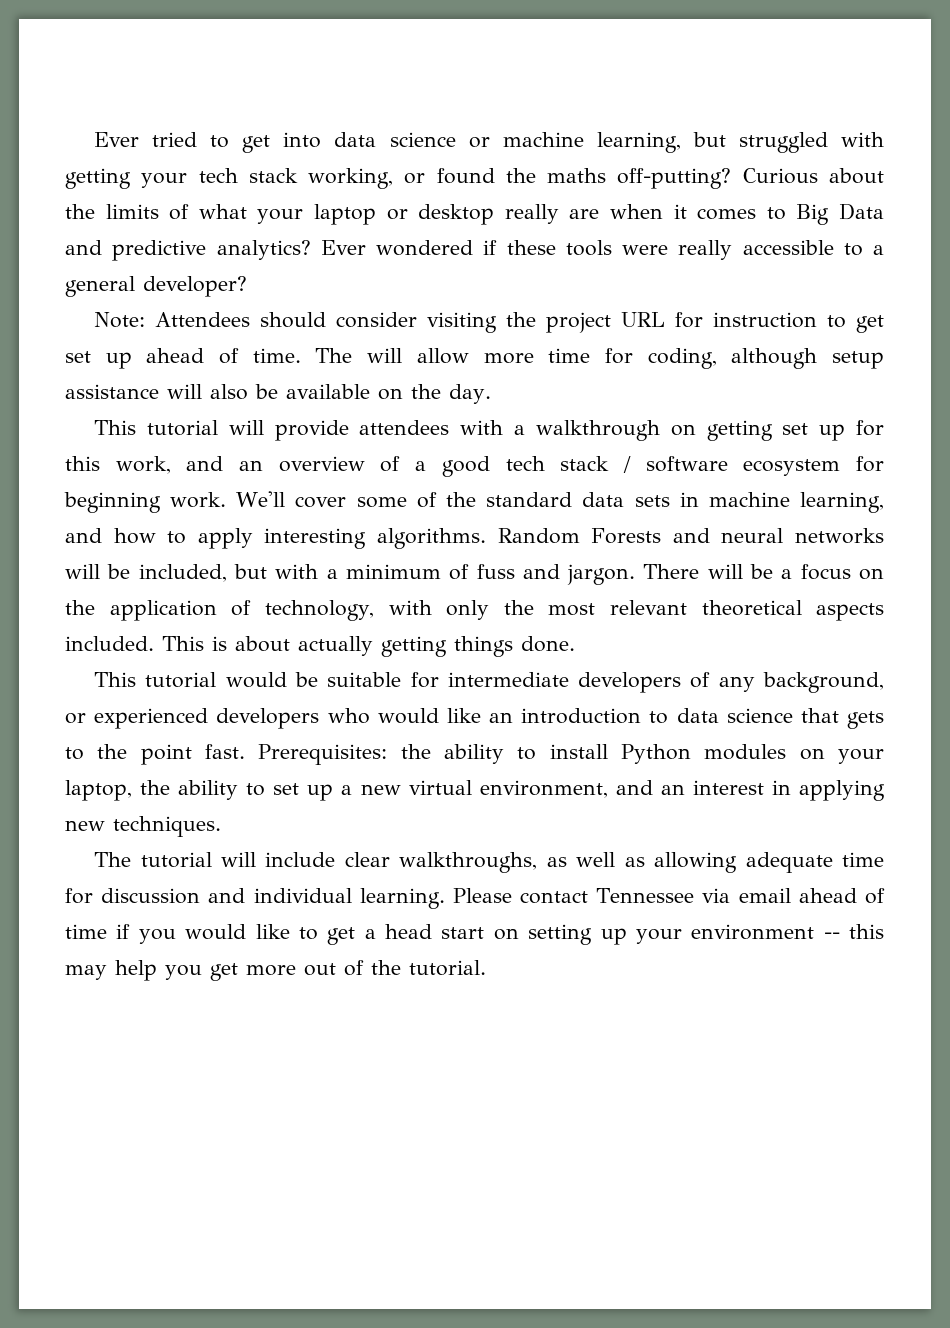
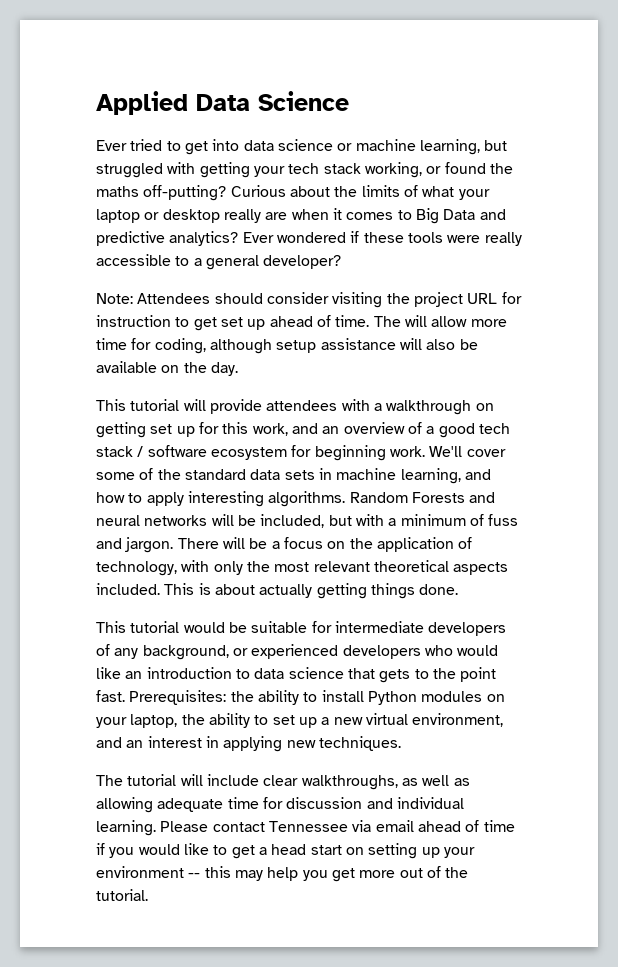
(94, 139) none -> [96,91,349,115] Applied Data Science //

